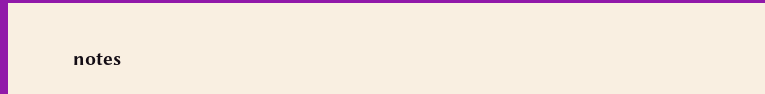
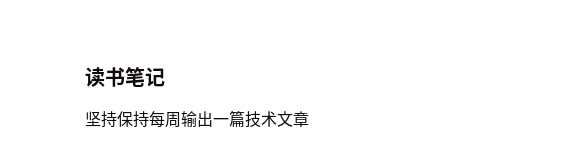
[73,53,121,65] notes -> [85,67,165,87] [85,110,309,128] 读书笔记 // 坚持保持每周输出一篇技术文章

